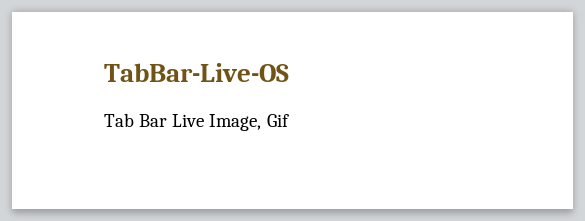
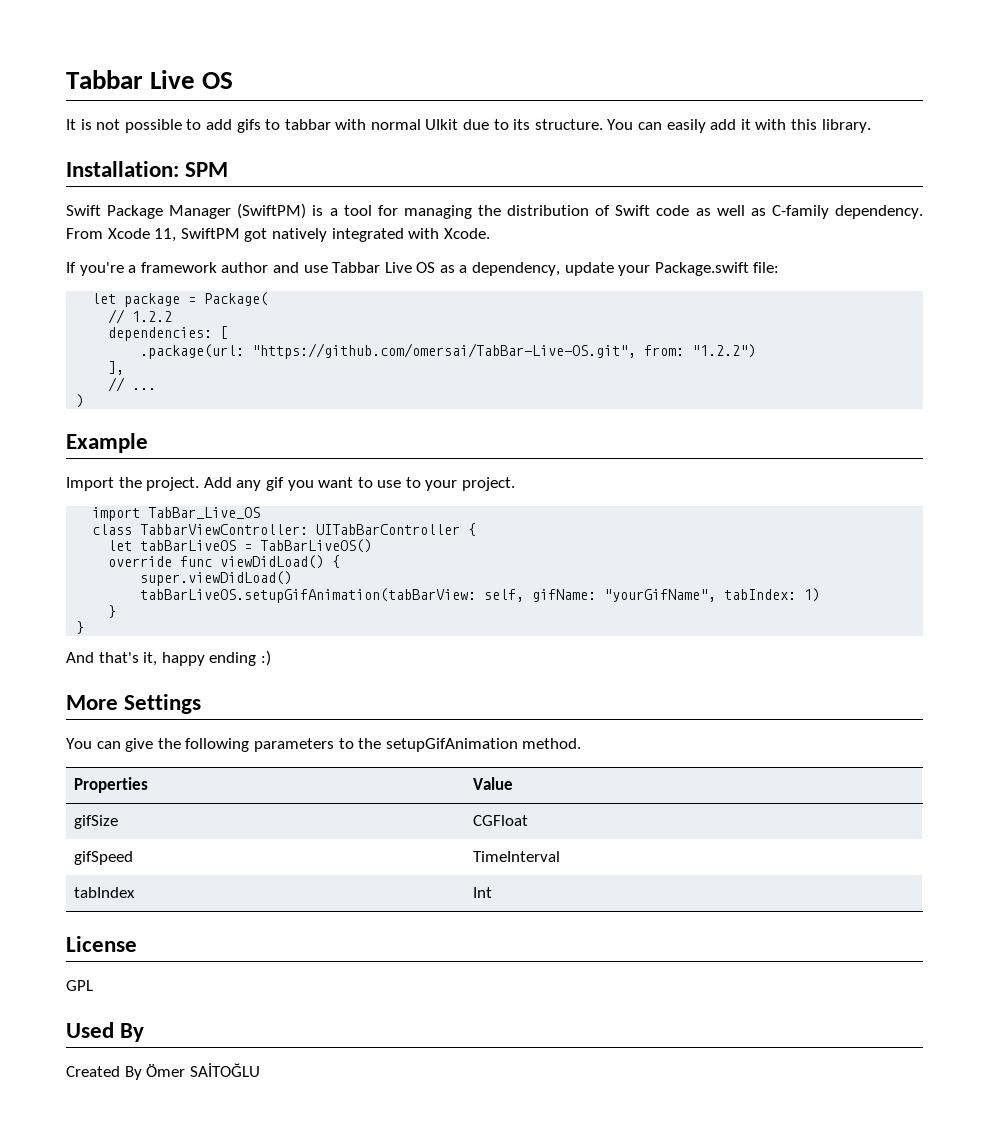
[104,63,289,82] [104,113,289,131] TabBar-Live-OS // Tab Bar Live Image, Gif -> [66,70,234,89] [66,119,871,133] [66,161,229,177] [66,203,923,219] [66,228,490,242] [66,262,780,276] [92,292,269,307] [108,309,173,324] [108,326,229,341] [140,343,757,359] [108,361,125,375] [108,377,157,392] [76,394,85,408] [66,433,148,453] [66,477,516,491] [92,507,261,521] [92,523,477,536] [108,539,373,553] [108,555,341,569] [140,571,293,586] [140,588,821,603] [108,605,117,618] [76,621,85,634] [66,650,271,666] [66,694,202,714] [66,738,582,752] [73,777,148,793] [472,777,513,790] [73,815,118,829] [472,815,528,826] [73,851,133,865] [472,851,560,862] [73,887,135,898] [472,887,492,898] [66,936,137,952] [66,980,93,991] [66,1022,145,1042] [66,1063,260,1080] Tabbar Live OS // It is not possible to add gifs to tabbar with normal UIkit due to its structure. You can easily add it with this library. // Installation: SPM // Swift Package Manager (SwiftPM) is a tool for managing the distribution of Swift code as well as C-family dependency. From Xcode 11, SwiftPM got natively integrated with Xcode. // If you're a framework author and use Tabbar Live OS as a dependency, update your Package.swift file: // let package = Package( // // 1.2.2 // dependencies: [ // .package(url: "https://github.com/omersai/TabBar-Live-OS.git", from: "1.2.2") // ], // // ... // ) // Example // Import the project. Add any gif you want to use to your project. // import TabBar_Live_OS // class TabbarViewController: UITabBarController { // let tabBarLiveOS = TabBarLiveOS() // override func viewDidLoad() { // super.viewDidLoad() // tabBarLiveOS.setupGifAnimation(tabBarView: self, gifName: "yourGifName", tabIndex: 1) // } // } // And that's it, happy ending :) // More Settings // You can give the following parameters to the setupGifAnimation method. // Properties | Value // gifSize | CGFloat // gifSpeed | TimeInterval // tabIndex | Int // License // GPL // Used By // Created By Ömer SAİTOĞLU

